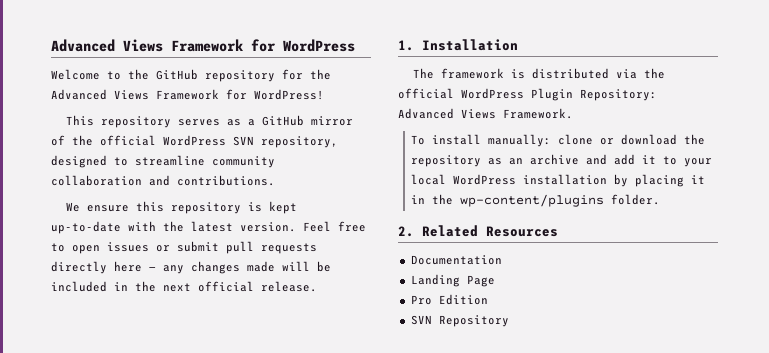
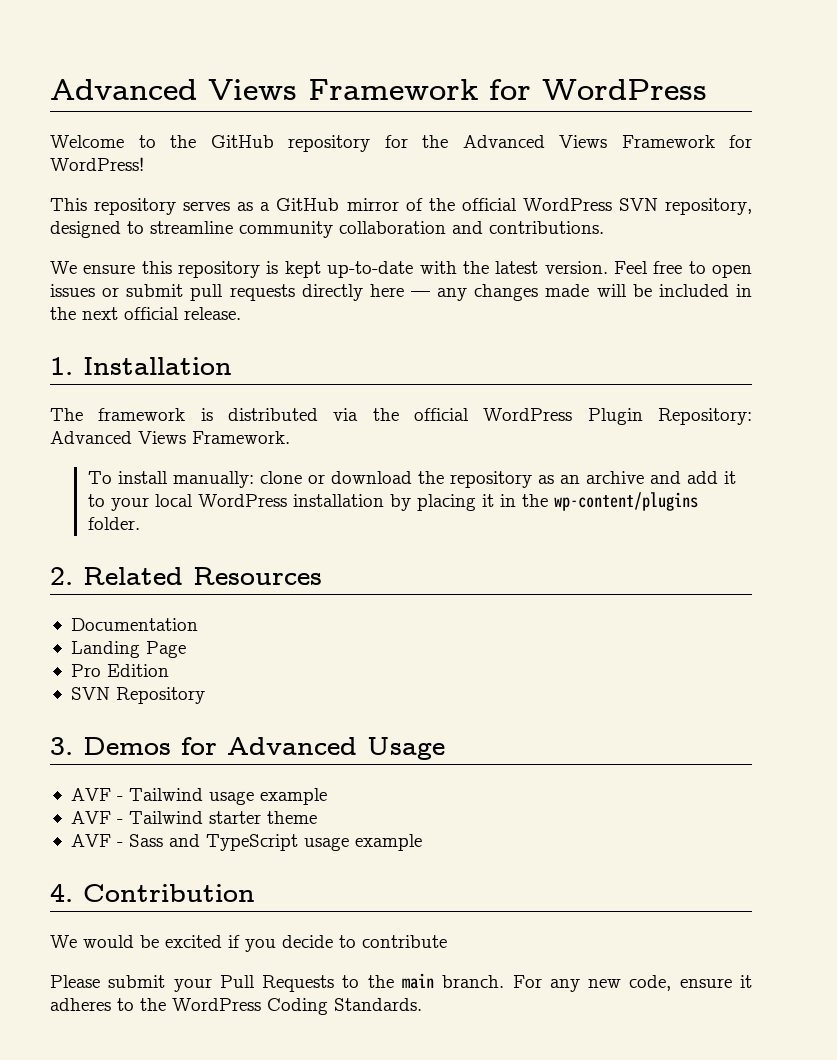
(509, 321) none -> [50,737,445,760] [70,788,327,805] [70,811,317,824] [70,834,422,851] [50,884,255,902] [50,935,447,952] [50,973,753,992] [50,998,422,1015] // 3. Demos for Advanced Usage // AVF - Tailwind usage example // AVF - Tailwind starter theme // AVF - Sass and TypeScript usage example // 4. Contribution // We would be excited if you decide to contribute // Please submit your Pull Requests to the main branch. For any new code, ensure it adheres to the WordPress Coding Standards.

